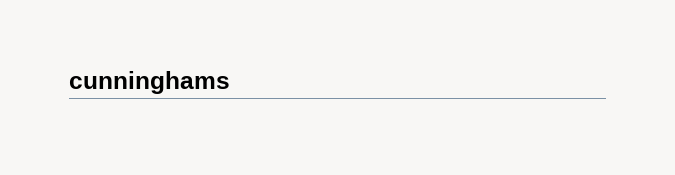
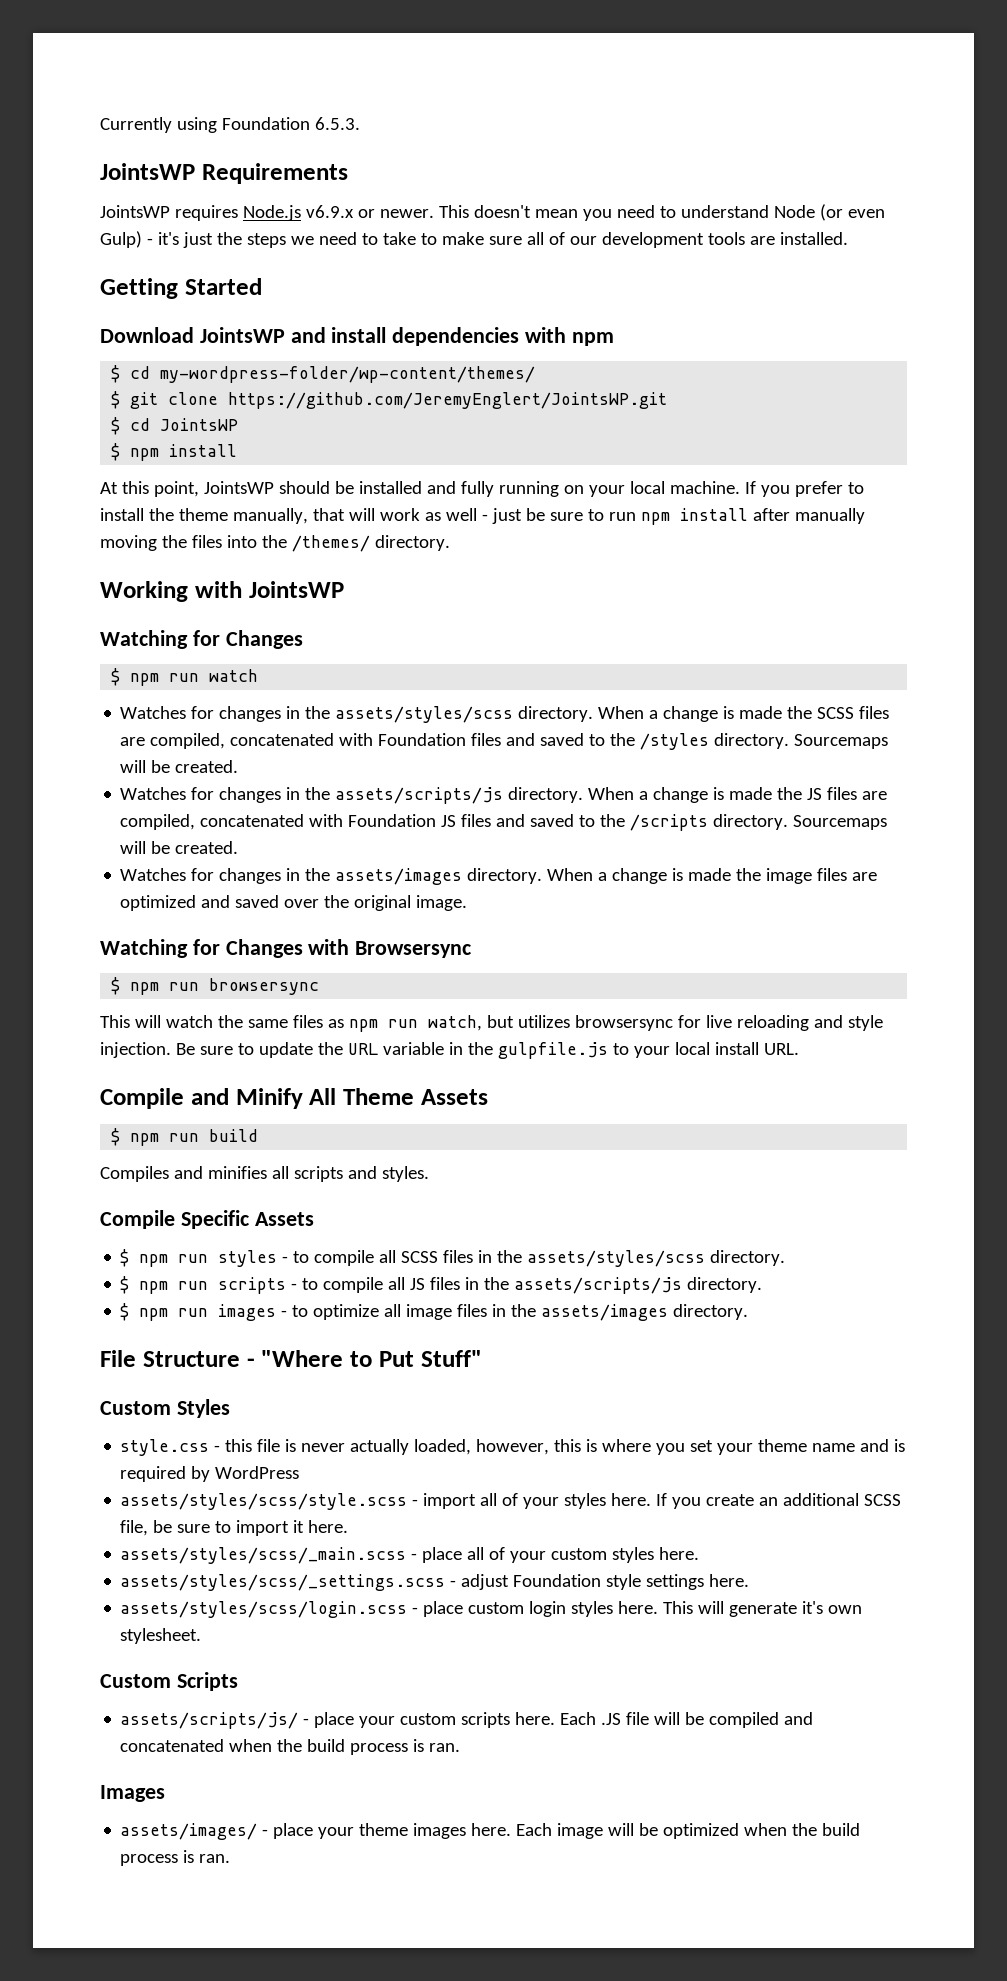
[69,71,230,94] cunninghams -> [100,117,360,133] [100,163,348,184] [100,204,885,221] [100,231,848,248] [100,278,262,299] [100,327,614,346] [111,365,536,383] [111,391,668,409] [111,417,239,435] [111,443,238,461] [100,481,864,497] [100,508,865,525] [100,535,450,552] [100,581,344,602] [100,630,303,649] [111,668,259,686] [120,706,890,723] [120,733,889,750] [120,760,239,773] [120,787,888,804] [120,814,888,831] [120,841,239,854] [120,868,878,885] [120,895,468,911] [100,939,472,958] [111,977,320,995] [100,1015,883,1032] [100,1042,799,1059] [100,1088,488,1109] [111,1128,259,1146] [100,1166,429,1182] [100,1210,314,1229] [120,1249,786,1267] [120,1276,763,1294] [120,1303,749,1321] [100,1350,482,1367] [100,1399,230,1418] [120,1439,906,1456] [120,1466,300,1482] [120,1493,902,1510] [120,1520,349,1536] [120,1547,700,1564] [120,1574,750,1591] [120,1601,863,1618] [120,1628,202,1644] [100,1672,238,1691] [120,1712,814,1729] [120,1739,461,1755] [100,1785,165,1802] [120,1823,861,1840] [120,1850,231,1866] Currently using Foundation 6.5.3. // JointsWP Requirements // JointsWP requires Node.js v6.9.x or newer. This doesn't mean you need to understand Node (or even Gulp) - it's just the steps we need to take to make sure all of our development tools are installed. // Getting Started // Download JointsWP and install dependencies with npm // $ cd my-wordpress-folder/wp-content/themes/ // $ git clone https://github.com/JeremyEnglert/JointsWP.git // $ cd JointsWP // $ npm install // At this point, JointsWP should be installed and fully running on your local machine. If you prefer to install the theme manually, that will work as well - just be sure to run npm install after manually moving the files into the /themes/ directory. // Working with JointsWP // Watching for Changes // $ npm run watch // Watches for changes in the assets/styles/scss directory. When a change is made the SCSS files are compiled, concatenated with Foundation files and saved to the /styles directory. Sourcemaps will be created. // Watches for changes in the assets/scripts/js directory. When a change is made the JS files are compiled, concatenated with Foundation JS files and saved to the /scripts directory. Sourcemaps will be created. // Watches for changes in the assets/images directory. When a change is made the image files are optimized and saved over the original image. // Watching for Changes with Browsersync // $ npm run browsersync // This will watch the same files as npm run watch, but utilizes browsersync for live reloading and style injection. Be sure to update the URL variable in the gulpfile.js to your local install URL. // Compile and Minify All Theme Assets // $ npm run build // Compiles and minifies all scripts and styles. // Compile Specific Assets // $ npm run styles - to compile all SCSS files in the assets/styles/scss directory. // $ npm run scripts - to compile all JS files in the assets/scripts/js directory. // $ npm run images - to optimize all image files in the assets/images directory. // File Structure - "Where to Put Stuff" // Custom Styles // style.css - this file is never actually loaded, however, this is where you set your theme name and is required by WordPress // assets/styles/scss/style.scss - import all of your styles here. If you create an additional SCSS file, be sure to import it here. // assets/styles/scss/_main.scss - place all of your custom styles here. // assets/styles/scss/_settings.scss - adjust Foundation style settings here. // assets/styles/scss/login.scss - place custom login styles here. This will generate it's own stylesheet. // Custom Scripts // assets/scripts/js/ - place your custom scripts here. Each .JS file will be compiled and concatenated when the build process is ran. // Images // assets/images/ - place your theme images here. Each image will be optimized when the build process is ran.

